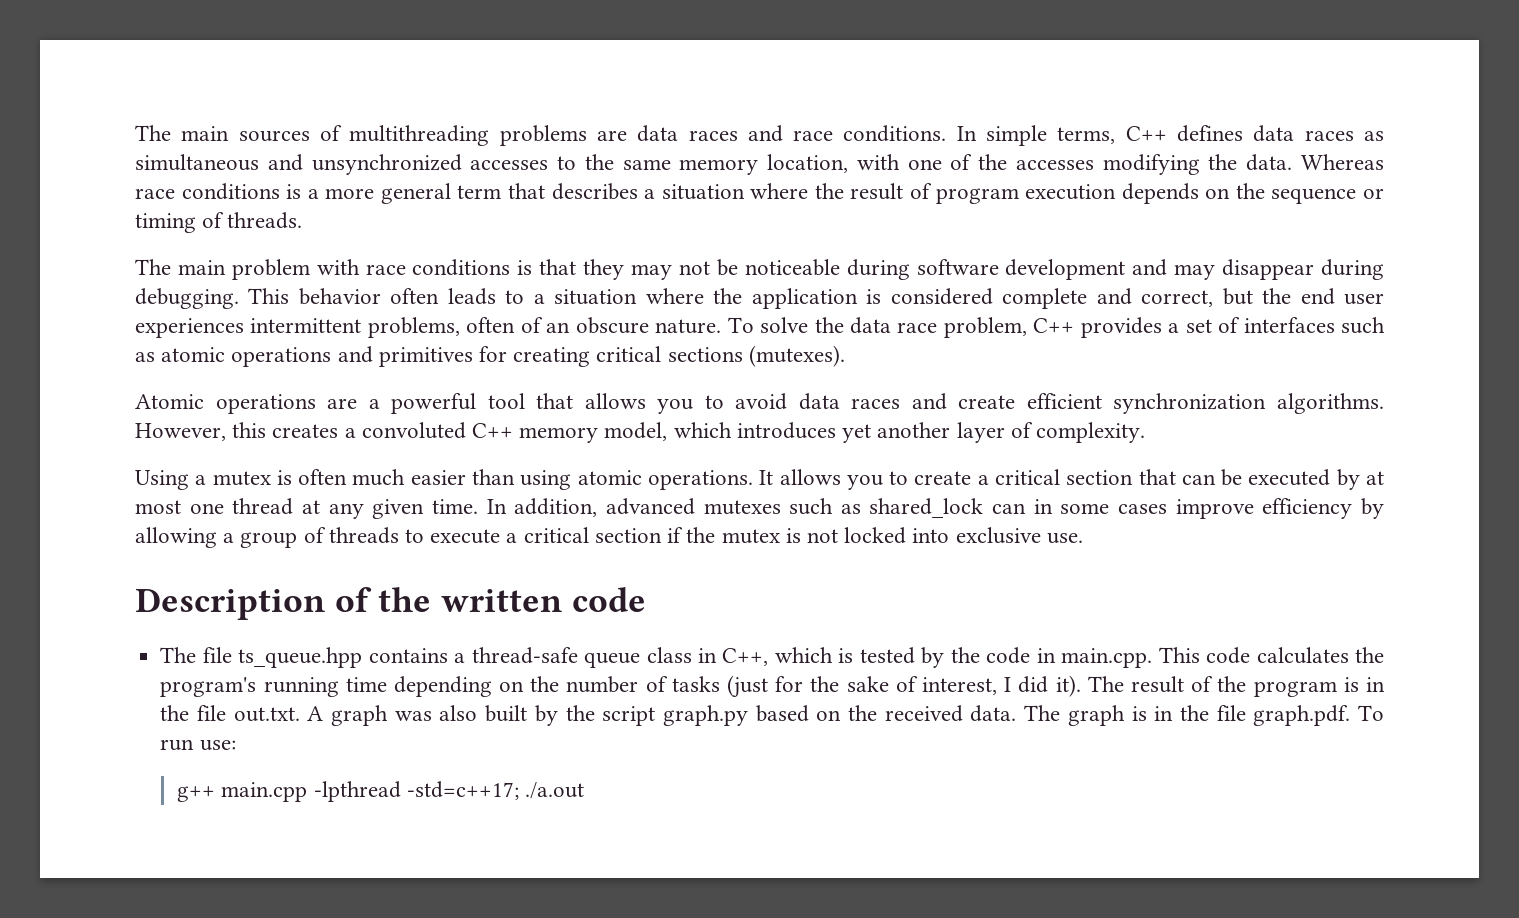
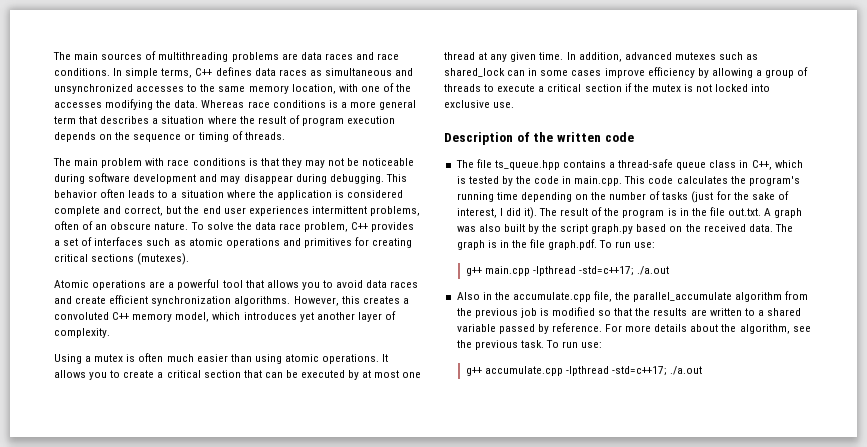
(584, 790) none -> [456,291,809,302] [456,307,802,318] [456,323,811,334] [456,340,603,350] [465,366,703,376] // Also in the accumulate.cpp file, the parallel_accumulate algorithm from the previous job is modified so that the results are written to a shared variable passed by reference. For more details about the algorithm, see the previous task. To run use: // g++ accumulate.cpp -lpthread -std=c++17; ./a.out

